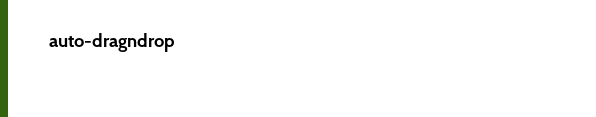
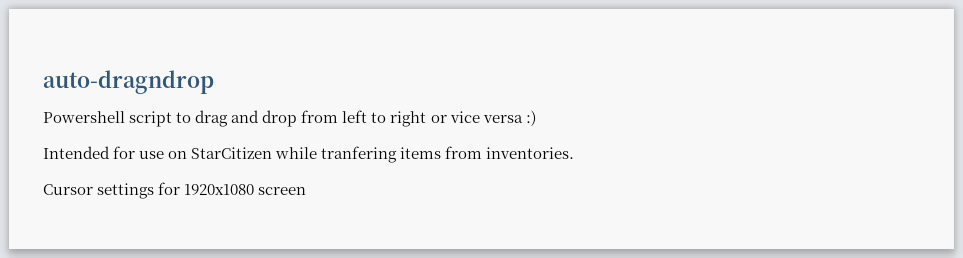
(175, 42) none -> [43,110,536,127] [43,146,575,163] [43,182,307,199] // Powershell script to drag and drop from left to right or vice versa :) // Intended for use on StarCitizen while tranfering items from inventories. // Cursor settings for 1920x1080 screen

